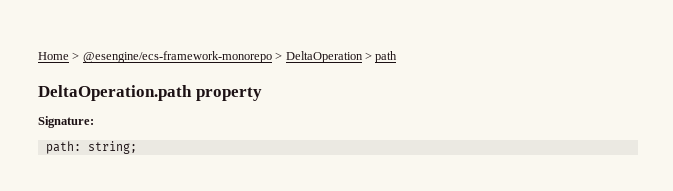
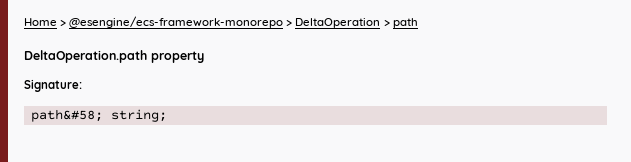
[45,141,81,154] path: -> [30,109,103,122] path&#58;

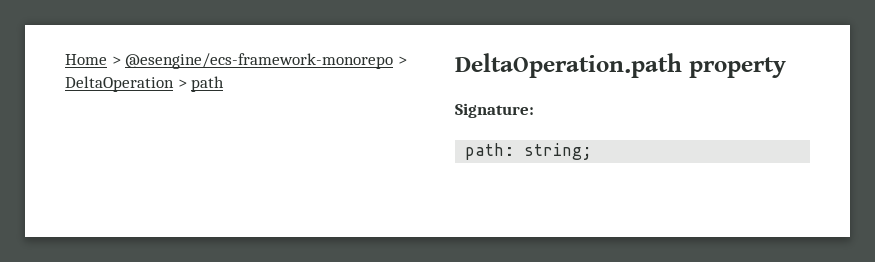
[30,109,103,122] path&#58; -> [465,143,515,160] path:

